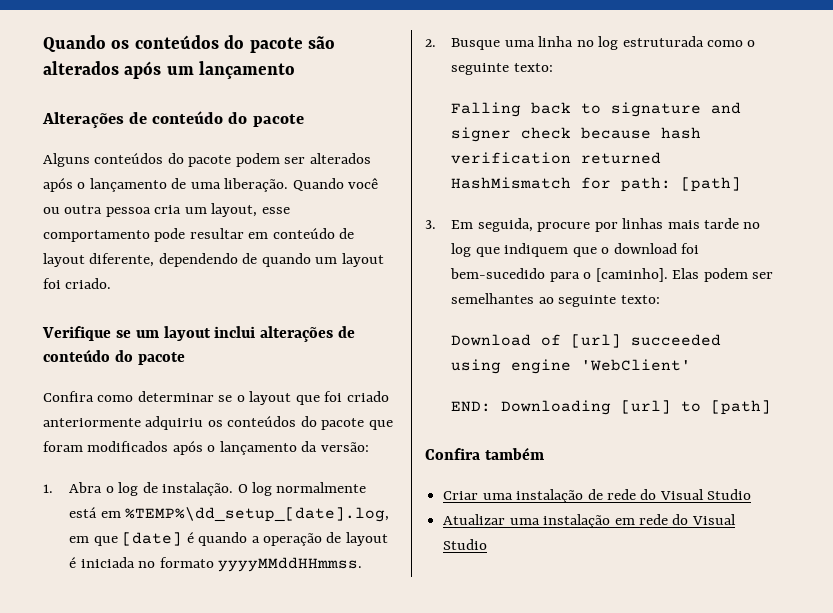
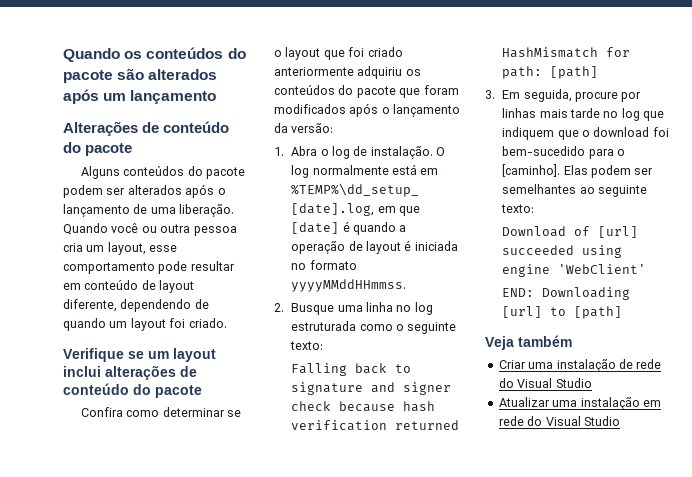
[425,448,480,460] Confira -> [485,336,514,350] Veja

